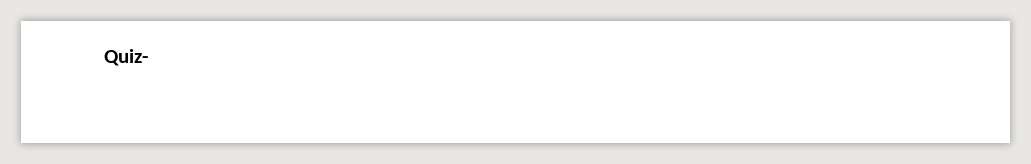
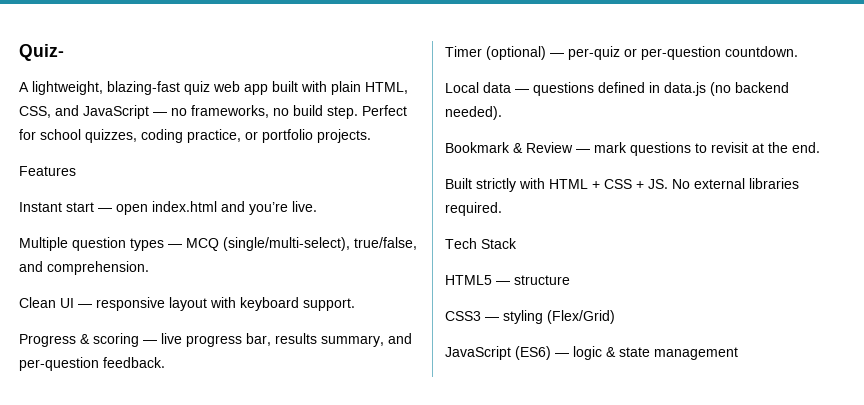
(148, 57) none -> [19,81,408,95] [19,105,407,119] [19,129,371,143] [19,166,76,176] [19,201,317,215] [19,237,417,251] [19,261,149,275] [19,297,355,311] [19,333,412,347] [19,357,165,371] [445,46,798,60] [445,82,789,96] [445,106,502,120] [445,142,820,156] [445,178,799,192] [445,202,502,216] [445,238,517,249] [445,275,570,285] [445,310,615,324] [445,346,738,360] // A lightweight, blazing-fast quiz web app built with plain HTML, CSS, and JavaScript — no frameworks, no build step. Perfect for school quizzes, coding practice, or portfolio projects. // Features // Instant start — open index.html and you’re live. // Multiple question types — MCQ (single/multi-select), true/false, and comprehension. // Clean UI — responsive layout with keyboard support. // Progress & scoring — live progress bar, results summary, and per-question feedback. // Timer (optional) — per-quiz or per-question countdown. // Local data — questions defined in data.js (no backend needed). // Bookmark & Review — mark questions to revisit at the end. // Built strictly with HTML + CSS + JS. No external libraries required. // Tech Stack // HTML5 — structure // CSS3 — styling (Flex/Grid) // JavaScript (ES6) — logic & state management

